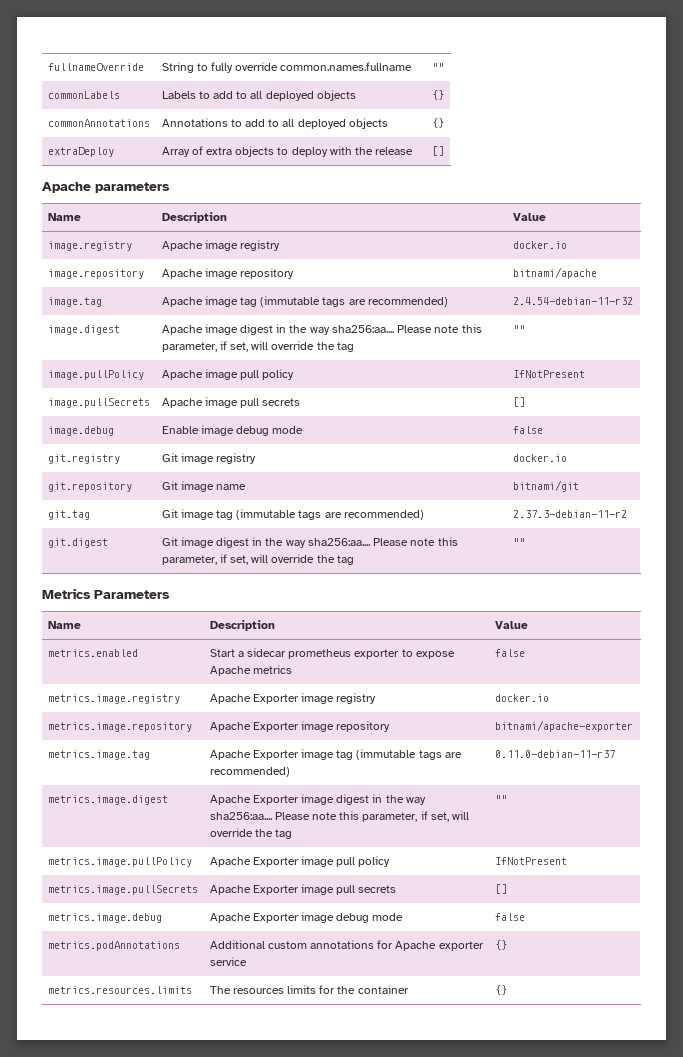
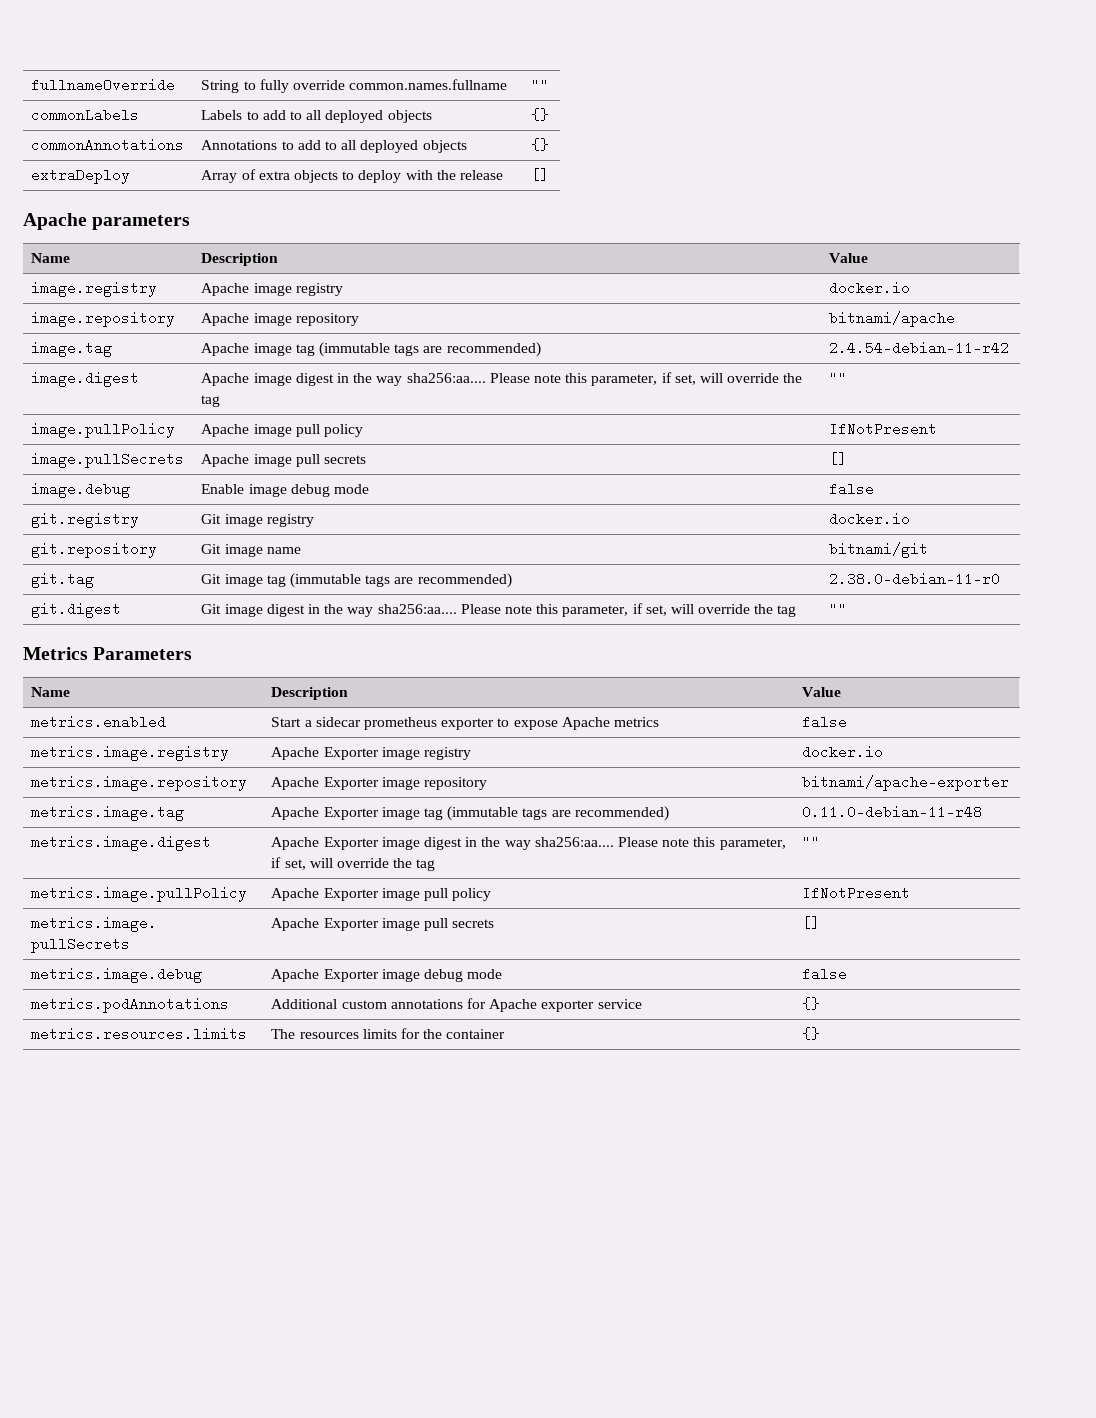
[512,297,633,305] 2.4.54-debian-11-r32 -> [829,341,1010,355] 2.4.54-debian-11-r42
[512,510,627,518] 2.37.3-debian-11-r2 -> [829,572,1001,586] 2.38.0-debian-11-r0
[494,750,615,758] 0.11.0-debian-11-r37 -> [802,805,983,819] 0.11.0-debian-11-r48

